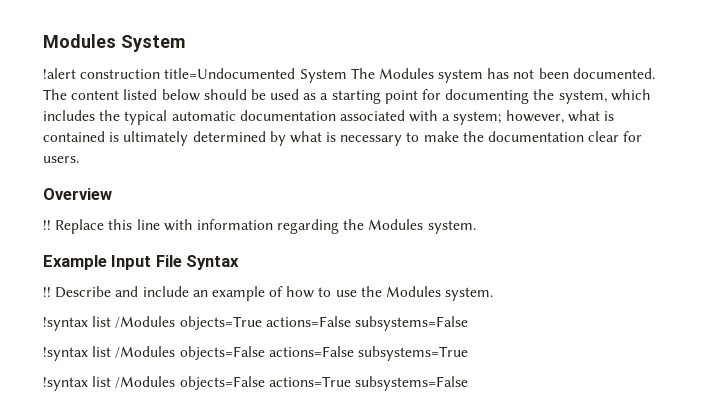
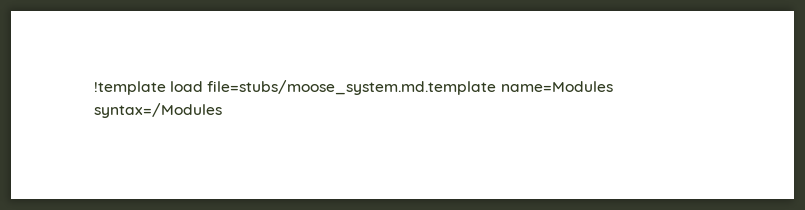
[43,34,185,52] [43,68,655,83] [43,89,651,104] [43,110,615,125] [43,131,643,146] [43,156,79,163] [43,188,112,200] [43,219,476,234] [43,255,240,270] [43,286,494,301] [43,316,468,331] [43,346,468,361] [43,376,468,391] Modules System // !alert construction title=Undocumented System The Modules system has not been documented. The content listed below should be used as a starting point for documenting the system, which includes the typical automatic documentation associated with a system; however, what is contained is ultimately determined by what is necessary to make the documentation clear for users. // Overview // !! Replace this line with information regarding the Modules system. // Example Input File Syntax // !! Describe and include an example of how to use the Modules system. // !syntax list /Modules objects=True actions=False subsystems=False // !syntax list /Modules objects=False actions=False subsystems=True // !syntax list /Modules objects=False actions=True subsystems=False -> [94,80,613,95] [94,103,222,118] !template load file=stubs/moose_system.md.template name=Modules syntax=/Modules

